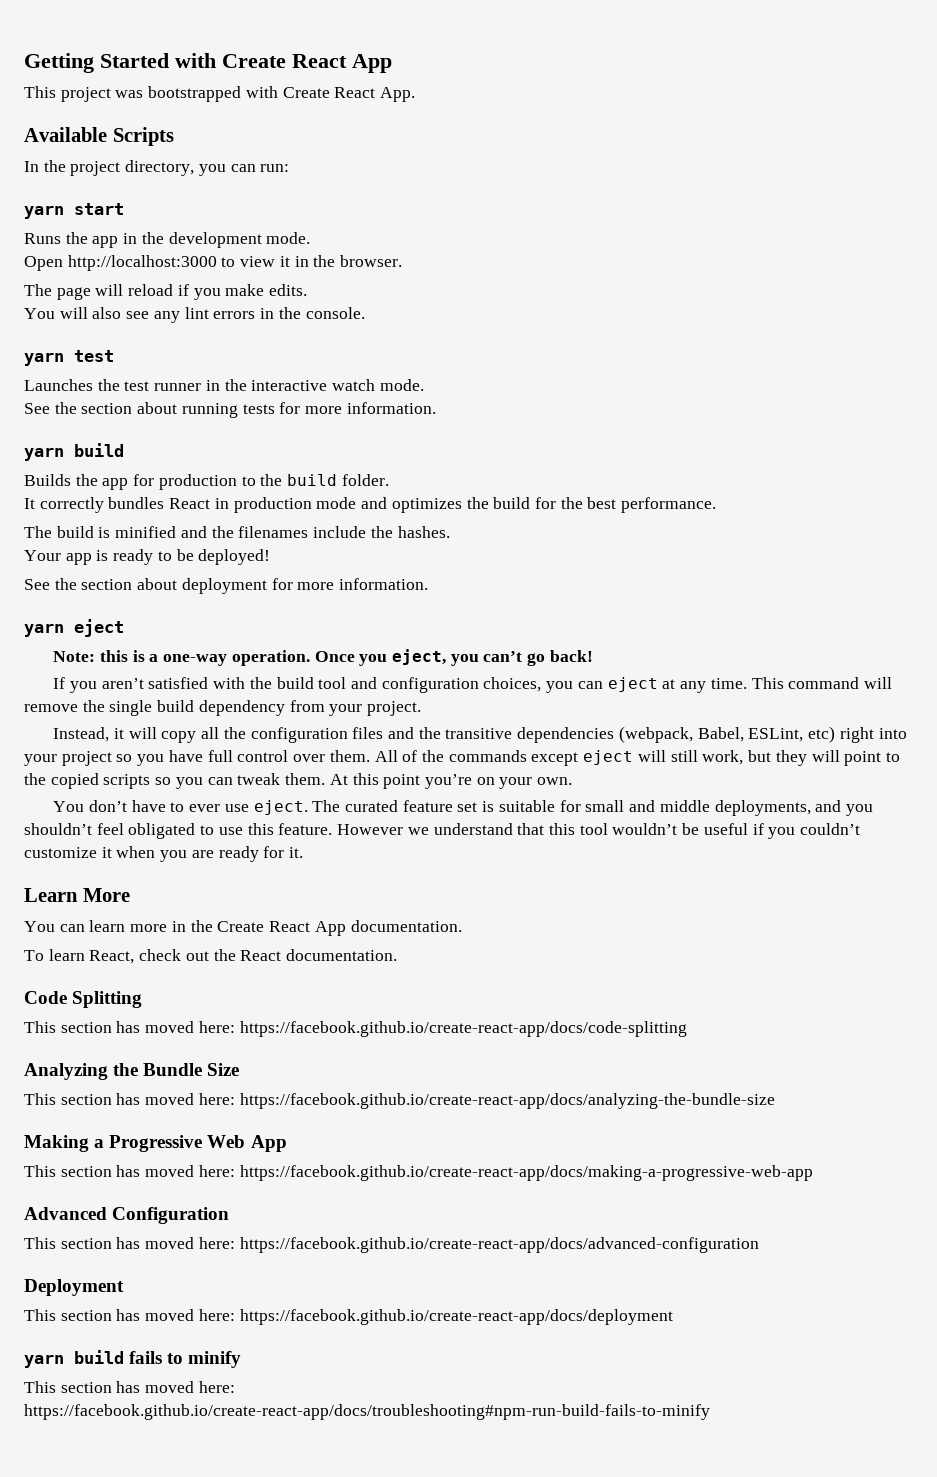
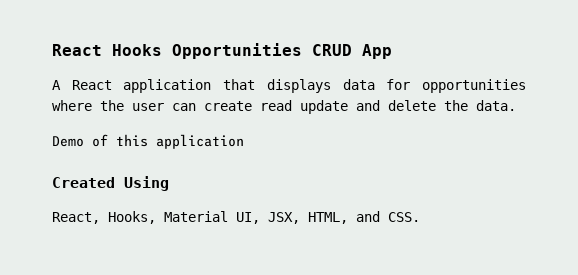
[24,53,392,73] [24,86,416,102] [24,127,174,146] [24,160,290,176] [24,203,124,219] [24,232,311,248] [24,255,403,271] [24,284,308,300] [24,307,365,323] [24,350,114,366] [24,379,424,391] [24,402,436,418] [24,443,124,461] [24,474,389,490] [24,497,717,513] [24,526,450,538] [24,549,271,565] [24,578,429,594] [24,619,124,637] [53,649,593,666] [53,677,892,693] [24,700,422,716] [53,726,907,743] [24,750,900,766] [24,773,573,789] [53,800,873,816] [24,823,861,839] [24,846,304,862] [24,888,130,902] [24,920,462,936] [24,949,398,964] [24,991,143,1008] [24,1021,687,1037] [24,1063,240,1080] [24,1093,775,1109] [24,1135,287,1152] [24,1165,813,1181] [24,1207,230,1224] [24,1237,759,1253] [24,1279,124,1296] [24,1309,673,1325] [24,1350,242,1368] [24,1381,235,1393] [24,1404,710,1420] Getting Started with Create React App // This project was bootstrapped with Create React App. // Available Scripts // In the project directory, you can run: // yarn start // Runs the app in the development mode. // Open http://localhost:3000 to view it in the browser. // The page will reload if you make edits. // You will also see any lint errors in the console. // yarn test // Launches the test runner in the interactive watch mode. // See the section about running tests for more information. // yarn build // Builds the app for production to the build folder. // It correctly bundles React in production mode and optimizes the build for the best performance. // The build is minified and the filenames include the hashes. // Your app is ready to be deployed! // See the section about deployment for more information. // yarn eject // Note: this is a one-way operation. Once you eject, you can’t go back! // If you aren’t satisfied with the build tool and configuration choices, you can eject at any time. This command will remove the single build dependency from your project. // Instead, it will copy all the configuration files and the transitive dependencies (webpack, Babel, ESLint, etc) right into your project so you have full control over them. All of the commands except eject will still work, but they will point to the copied scripts so you can tweak them. At this point you’re on your own. // You don’t have to ever use eject. The curated feature set is suitable for small and middle deployments, and you shouldn’t feel obligated to use this feature. However we understand that this tool wouldn’t be useful if you couldn’t customize it when you are ready for it. // Learn More // You can learn more in the Create React App documentation. // To learn React, check out the React documentation. // Code Splitting // This section has moved here: https://facebook.github.io/create-react-app/docs/code-splitting // Analyzing the Bundle Size // This section has moved here: https://facebook.github.io/create-react-app/docs/analyzing-the-bundle-size // Making a Progressive Web App // This section has moved here: https://facebook.github.io/create-react-app/docs/making-a-progressive-web-app // Advanced Configuration // This section has moved here: https://facebook.github.io/create-react-app/docs/advanced-configuration // Deployment // This section has moved here: https://facebook.github.io/create-react-app/docs/deployment // yarn build fails to minify // This section has moved here: https://facebook.github.io/create-react-app/docs/troubleshooting#npm-run-build-fails-to-minify -> [52,43,392,59] [52,79,526,93] [52,100,516,114] [52,134,244,149] [52,176,169,191] [52,211,420,224] React Hooks Opportunities CRUD App // A React application that displays data for opportunities where the user can create read update and delete the data. // Demo of this application // Created Using // React, Hooks, Material UI, JSX, HTML, and CSS.

